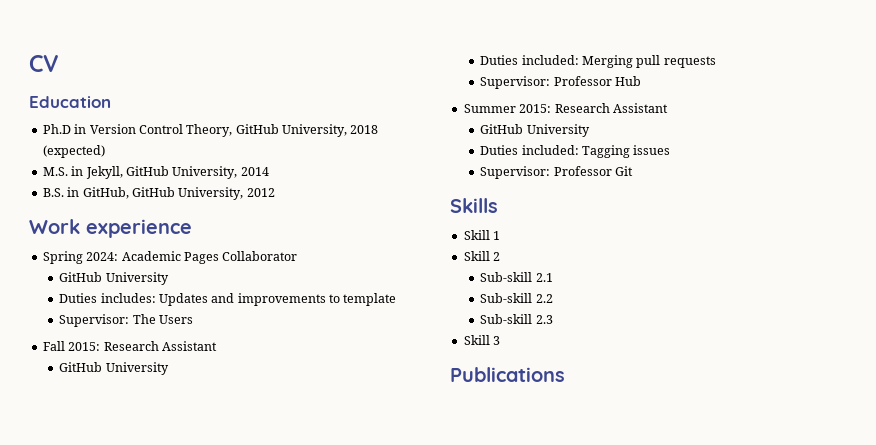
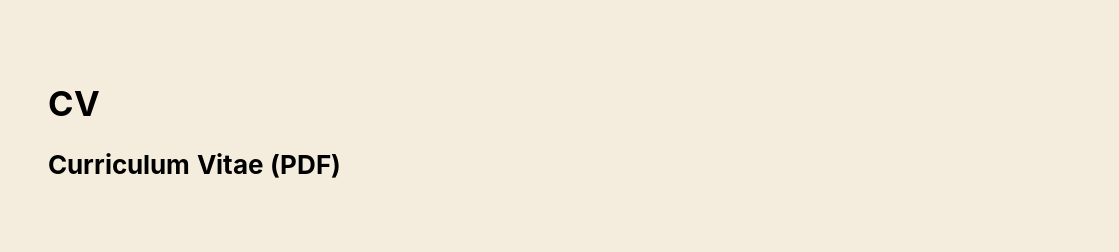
[29,96,111,108] [42,124,379,137] [42,145,105,158] [42,166,269,179] [42,187,275,200] [29,219,192,238] [42,251,298,264] [59,272,169,285] [59,293,397,306] [59,314,193,327] [42,341,217,351] [59,362,169,375] [480,55,716,68] [480,76,641,89] [463,103,668,113] [480,124,590,137] [480,145,671,158] [480,166,633,179] [450,198,498,213] [463,230,501,240] [463,251,501,261] [480,272,553,282] [480,293,553,303] [480,314,553,324] [463,335,501,345] [450,367,565,382] Education // Ph.D in Version Control Theory, GitHub University, 2018 (expected) // M.S. in Jekyll, GitHub University, 2014 // B.S. in GitHub, GitHub University, 2012 // Work experience // Spring 2024: Academic Pages Collaborator // GitHub University // Duties includes: Updates and improvements to template // Supervisor: The Users // Fall 2015: Research Assistant // GitHub University // Duties included: Merging pull requests // Supervisor: Professor Hub // Summer 2015: Research Assistant // GitHub University // Duties included: Tagging issues // Supervisor: Professor Git // Skills // Skill 1 // Skill 2 // Sub-skill 2.1 // Sub-skill 2.2 // Sub-skill 2.3 // Skill 3 // Publications -> [48,153,342,178] Curriculum Vitae (PDF)

